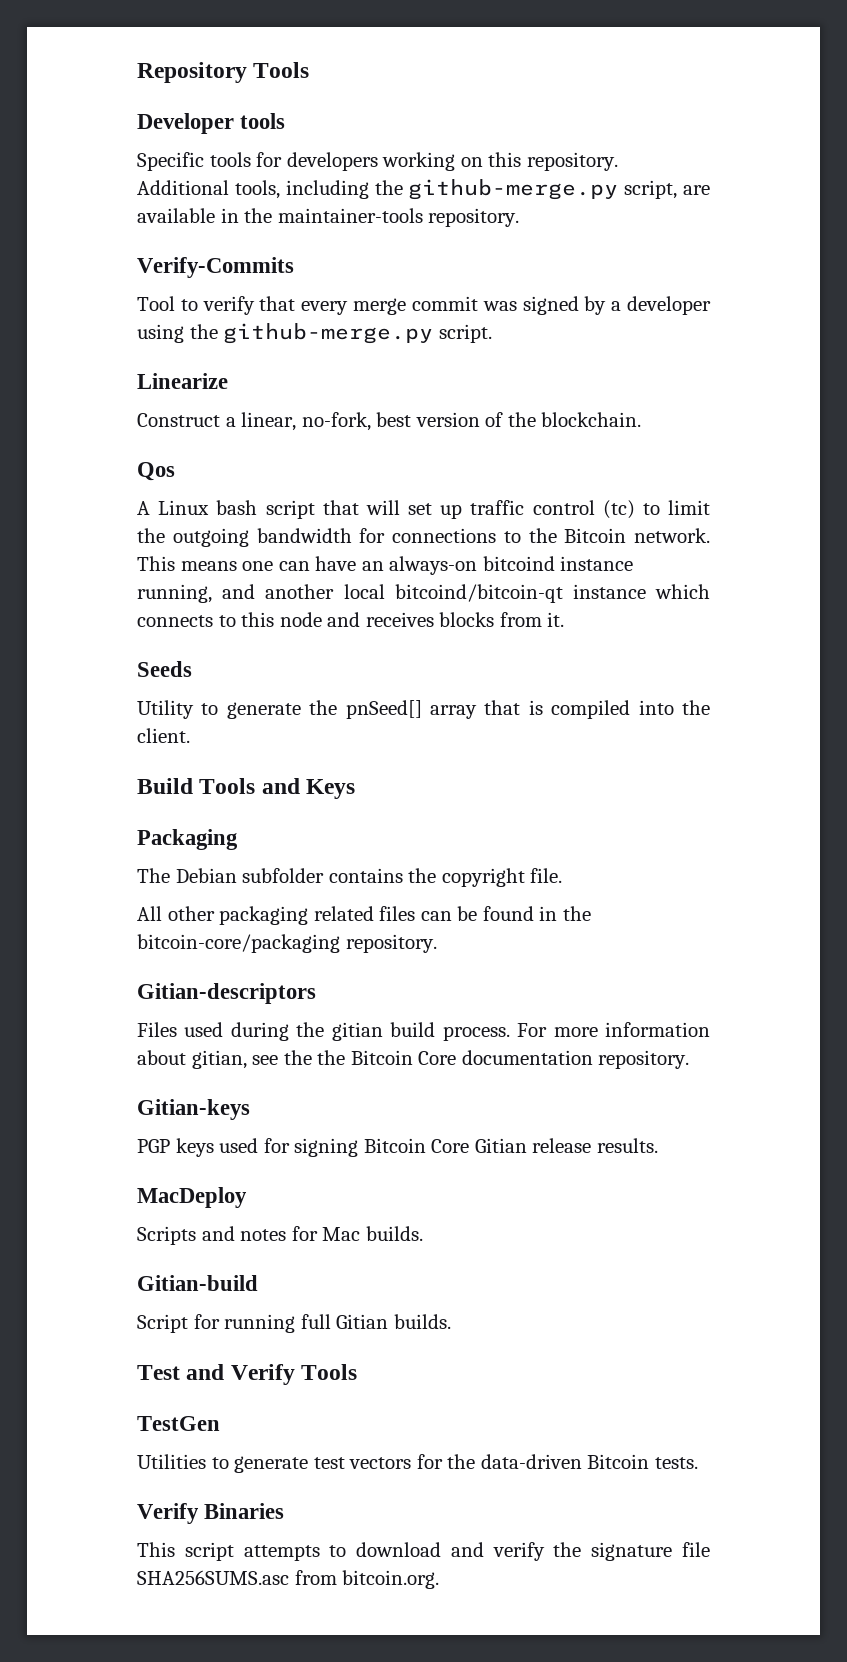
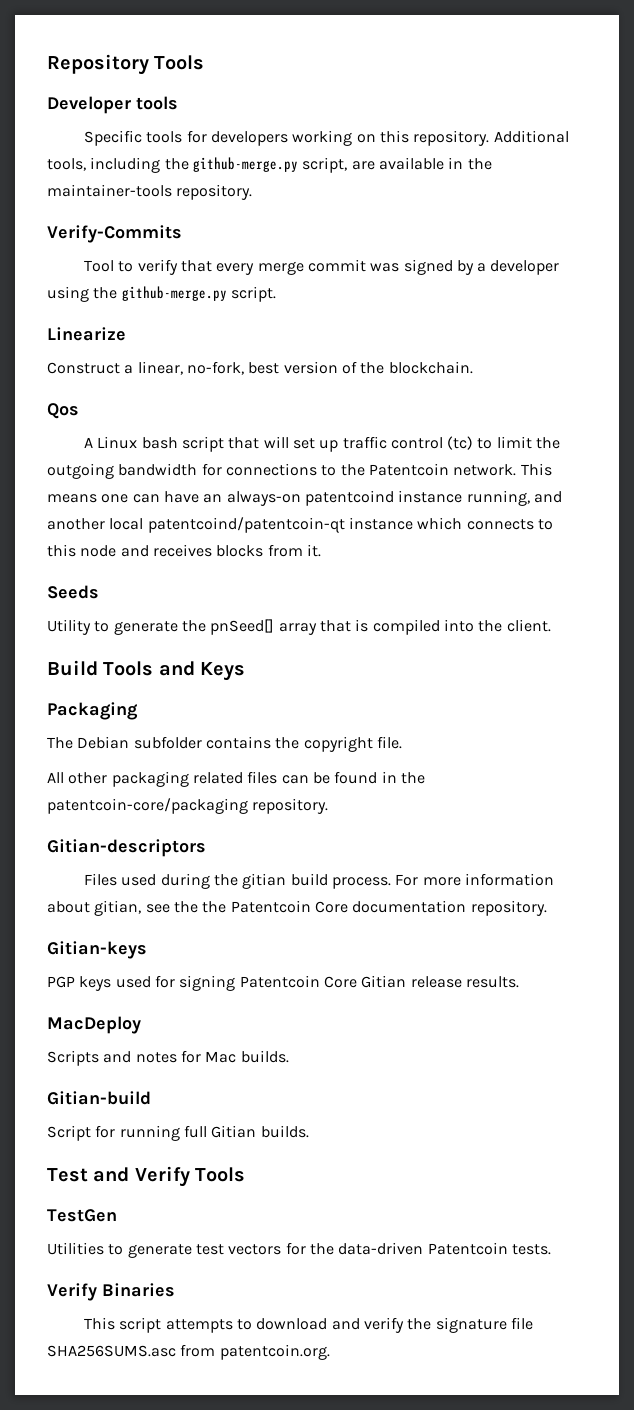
[564,528,627,543] Bitcoin -> [368,463,449,476] Patentcoin
[482,556,555,571] bitcoind -> [304,490,394,506] patentcoind
[394,584,563,603] bitcoind/bitcoin-qt -> [147,517,345,533] patentcoind/patentcoin-qt
[137,934,340,953] bitcoin-core/packaging -> [47,798,248,814] patentcoin-core/packaging
[350,1050,413,1065] Bitcoin -> [230,900,311,913] Patentcoin
[363,1138,426,1153] Bitcoin -> [239,975,320,988] Patentcoin
[587,1454,650,1469] Bitcoin -> [427,1242,508,1255] Patentcoin
[342,1570,440,1589] bitcoin.org. -> [219,1344,330,1360] patentcoin.org.

